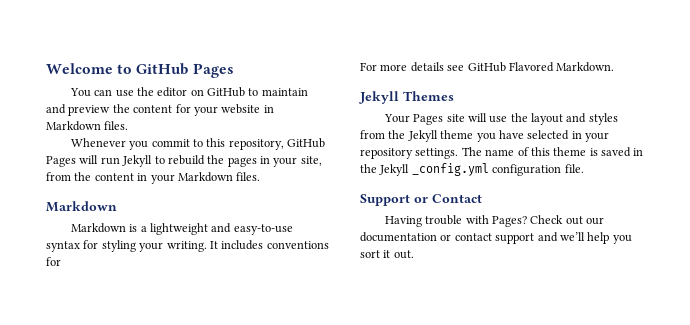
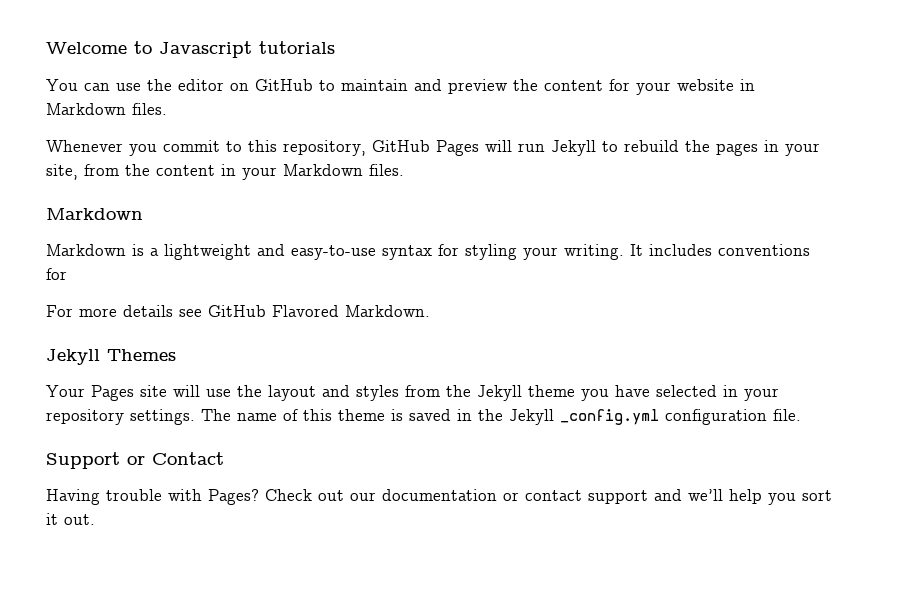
[136,63,234,78] GitHub Pages -> [159,41,335,58] Javascript tutorials

